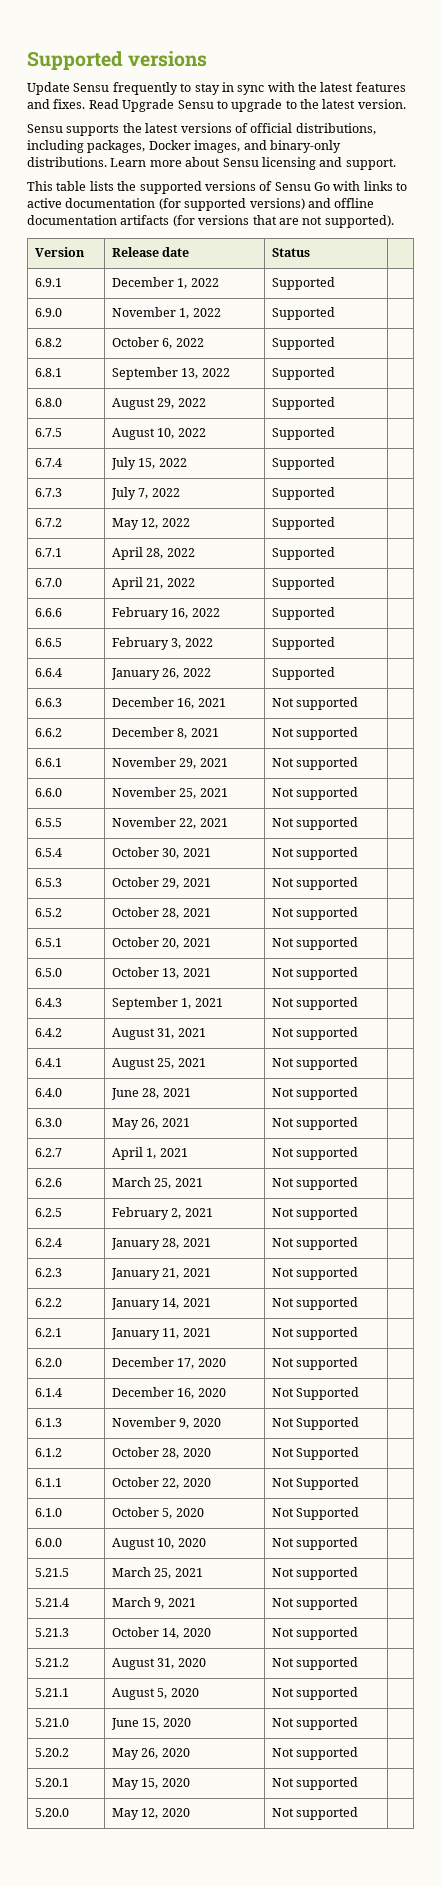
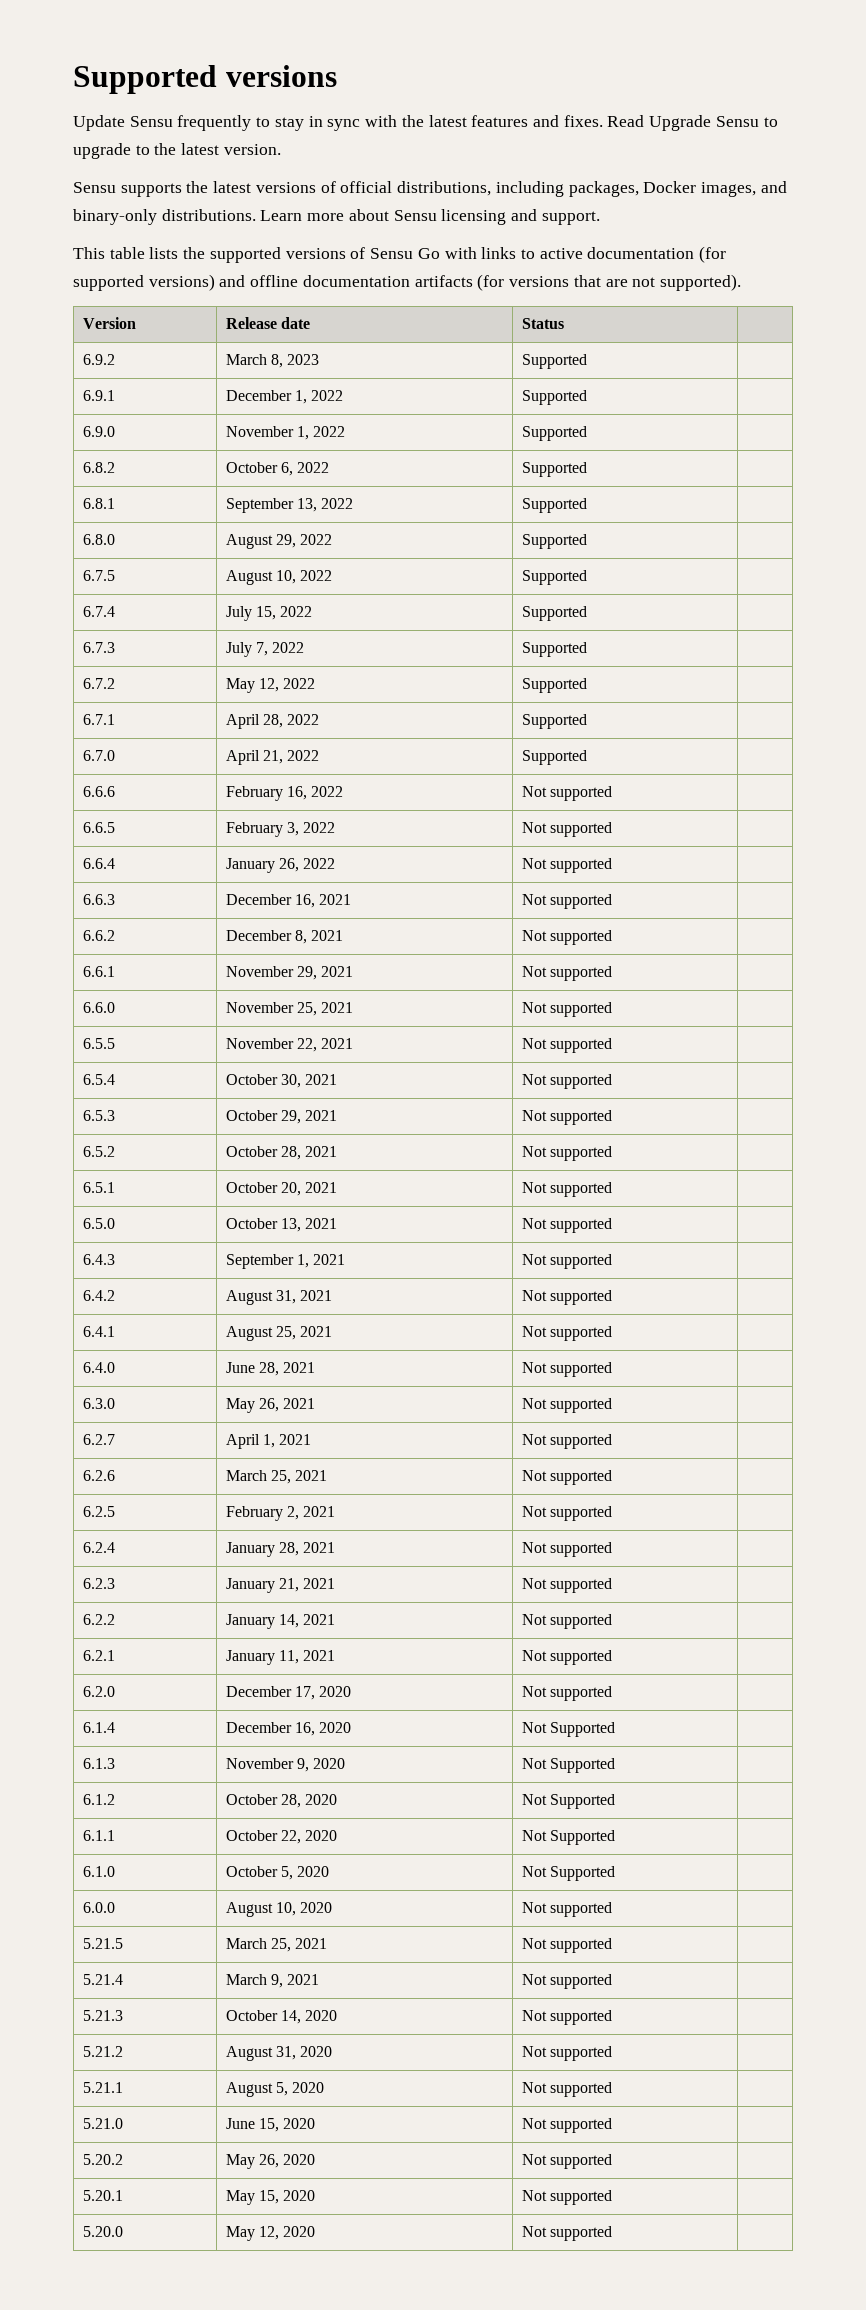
(310, 252) none -> [82,354,115,365] [225,354,320,368] [521,354,587,369] // 6.9.2 | March 8, 2023 | Supported |
[271,607,335,620] Supported -> [521,786,612,801] Not supported
[271,637,335,650] Supported -> [521,822,612,837] Not supported
[271,667,335,680] Supported -> [521,858,612,873] Not supported

